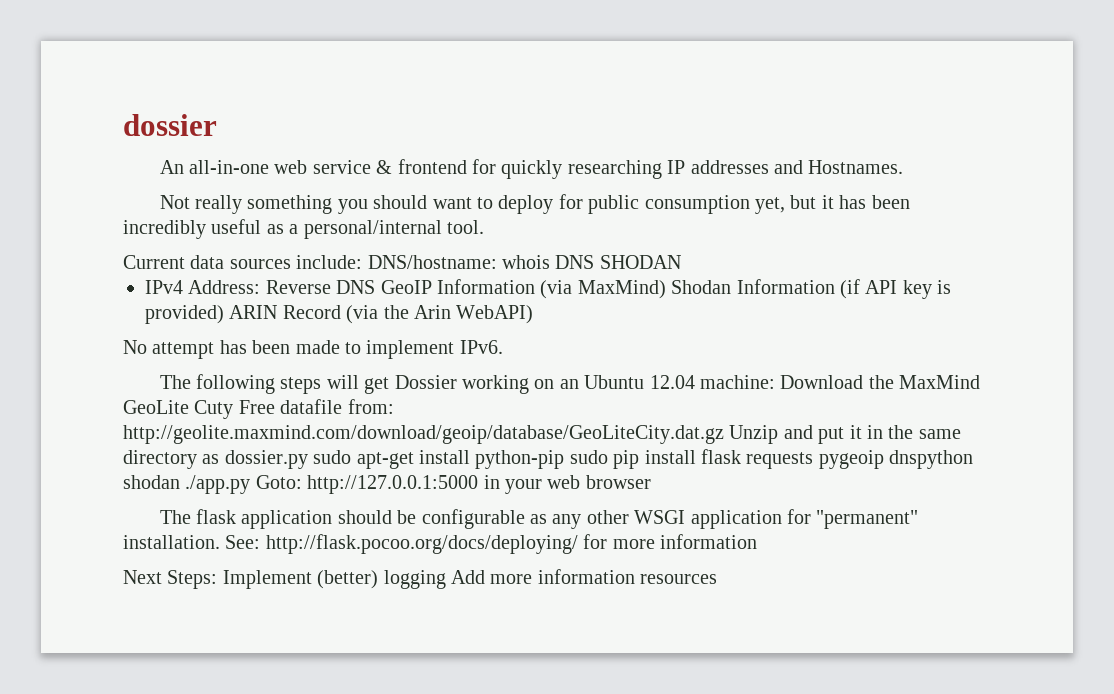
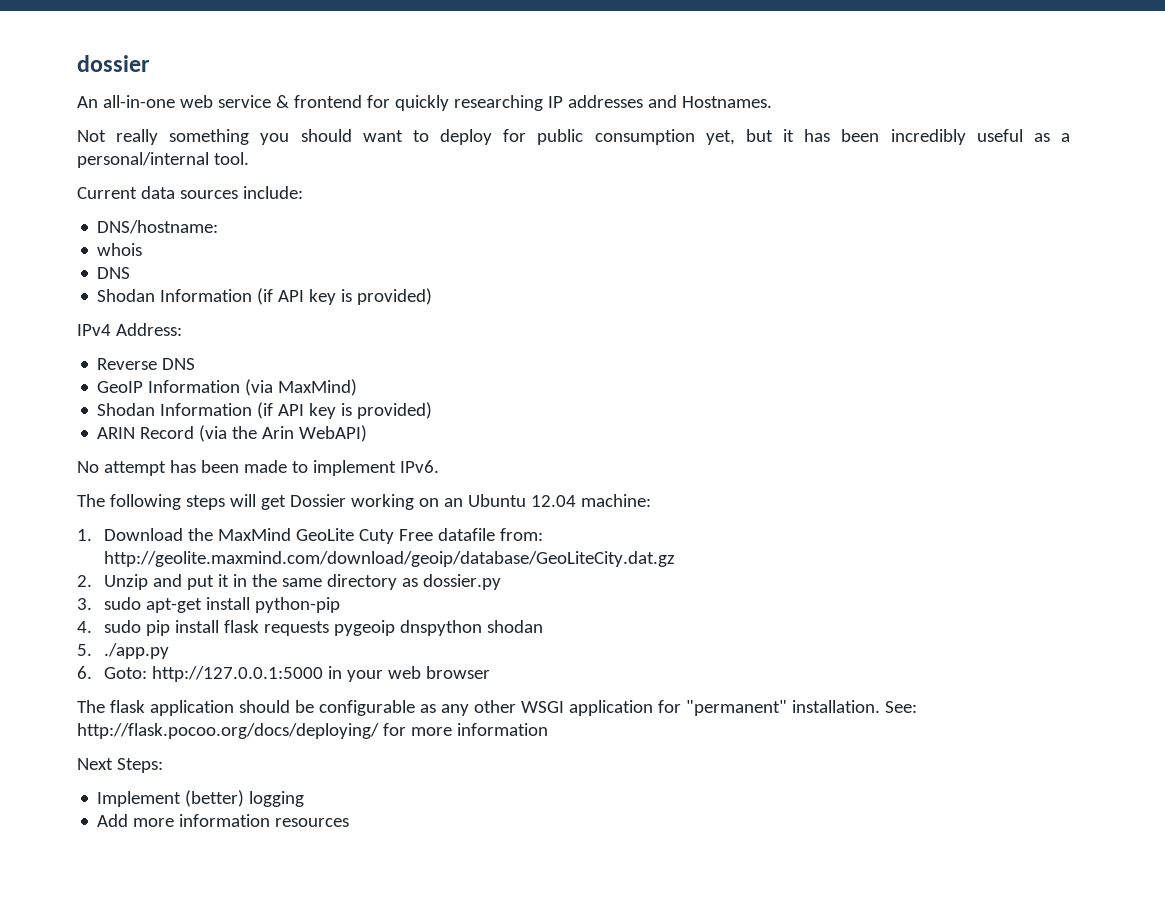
(363, 262) none -> (303, 192) //
(497, 262) none -> (219, 227) //
[555,255,681,269] [145,279,952,299] [145,305,224,324] DNS SHODAN // IPv4 Address: Reverse DNS GeoIP Information (via MaxMind) Shodan Information (if API key is provided) -> [97,267,131,279] [97,288,433,305] [77,323,182,336] [97,358,196,370] [97,379,358,396] [97,402,433,419] // DNS // Shodan Information (if API key is provided) // IPv4 Address: // Reverse DNS // GeoIP Information (via MaxMind) // Shodan Information (if API key is provided) //
(775, 382) none -> [77,529,92,541] // 1.
(724, 434) none -> [77,575,92,587] // 2.
(308, 459) none -> [77,598,92,610] // 3.
(565, 459) none -> [77,621,92,633] // 4.
(180, 482) none -> [77,644,92,656] // 5.
(251, 484) none -> [77,666,92,679] // 6.
(218, 579) none -> (163, 765) //
(446, 579) none -> (305, 799) //

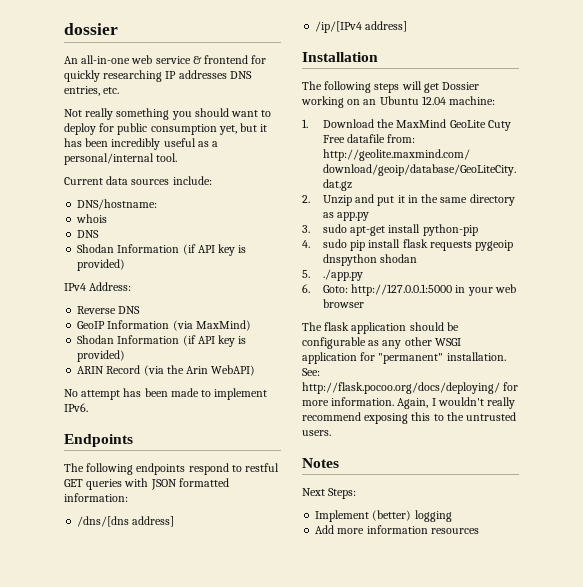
[647,95,772,108] and Hostnames. -> [229,71,252,79] [64,86,120,96] DNS entries, etc.
(439, 466) none -> [64,434,133,447] [64,463,280,475] [64,478,229,490] [64,493,128,502] [77,516,175,527] [315,21,408,33] [302,52,378,62] // Endpoints // The following endpoints respond to restful GET queries with JSON formatted information: // /dns/[dns address] // /ip/[IPv4 address] // Installation
[423,574,502,590] dossier.py -> [337,212,370,221] app.py
[456,723,548,736] information -> [331,397,516,409] [302,412,517,424] [302,430,331,436] [302,458,339,468] information. Again, I wouldn't really recommend exposing this to the untrusted users. // Notes

